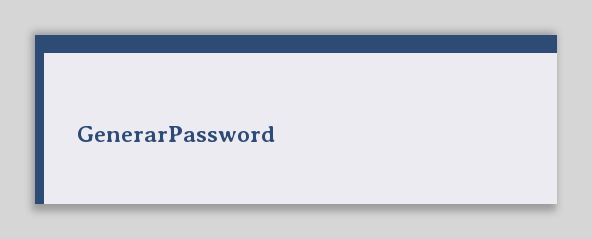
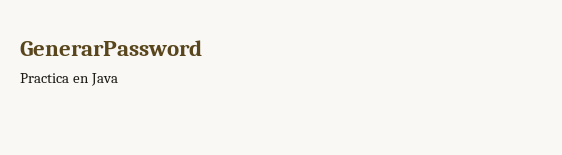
(275, 134) none -> [20,73,118,86] // Practica en Java

